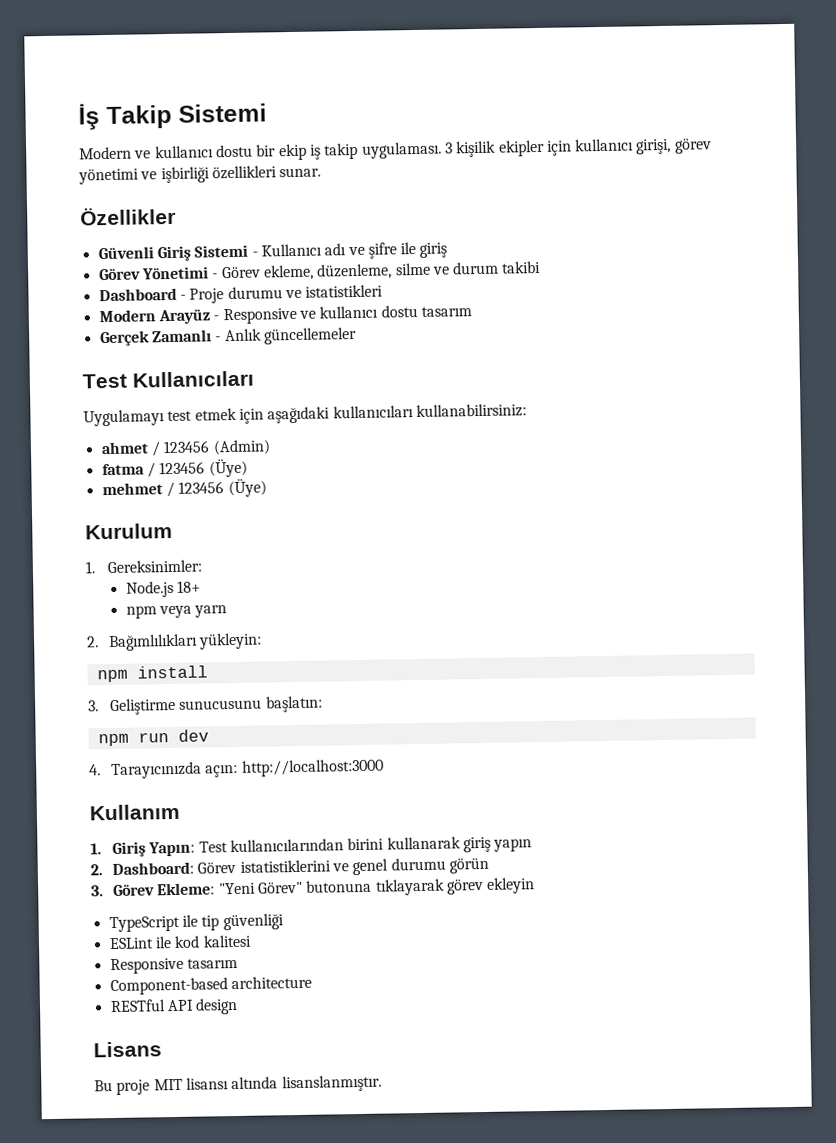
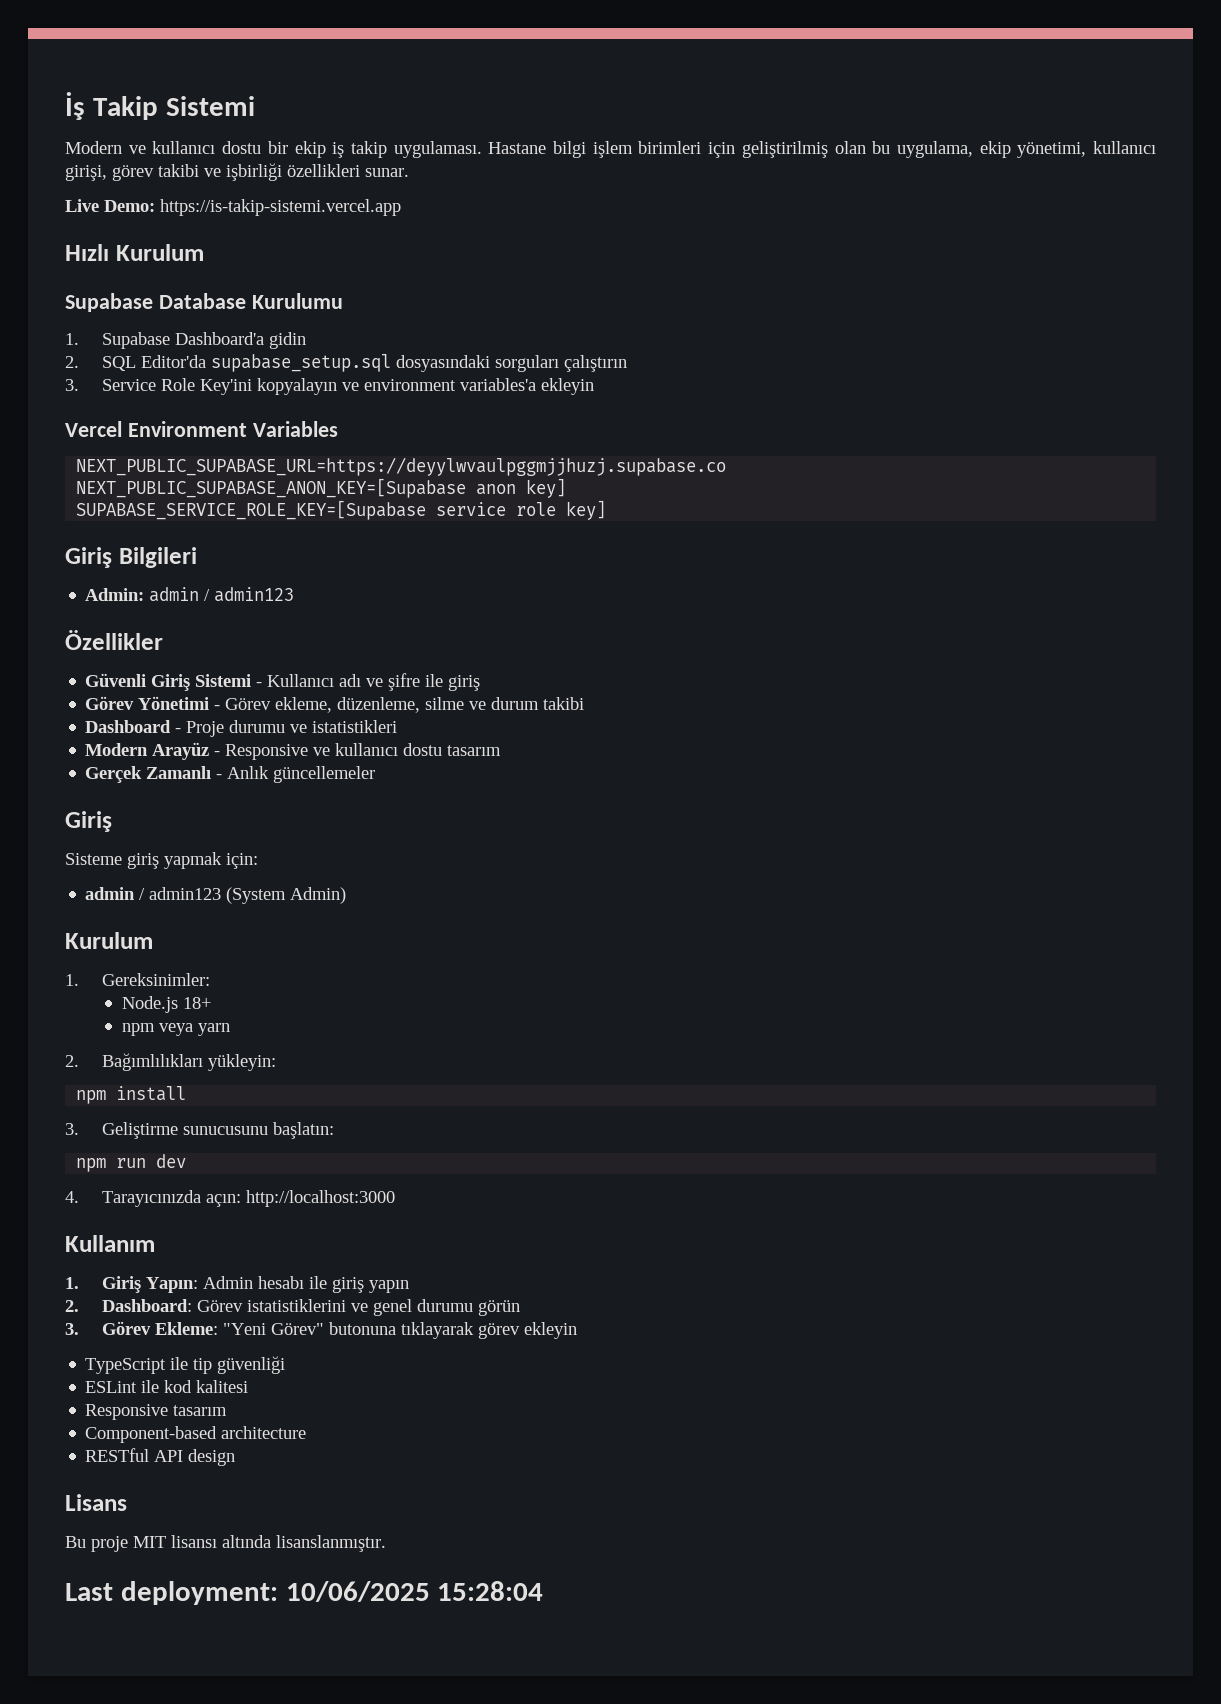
[444,139,572,158] 3 kişilik ekipler için -> [488,141,1087,158] Hastane bilgi işlem birimleri için geliştirilmiş olan bu uygulama, ekip yönetimi,
[78,168,139,185] yönetimi -> [158,164,199,177] takibi
(322, 172) none -> [65,199,401,216] [65,244,204,261] [65,293,343,312] [65,332,306,349] [65,354,627,372] [65,378,594,395] [65,421,338,437] [76,457,727,476] [76,478,567,498] [76,500,607,520] [65,547,197,568] [85,587,295,602] // Live Demo: https://is-takip-sistemi.vercel.app // Hızlı Kurulum // Supabase Database Kurulumu // 1. Supabase Dashboard'a gidin // 2. SQL Editor'da supabase_setup.sql dosyasındaki sorguları çalıştırın // 3. Service Role Key'ini kopyalayın ve environment variables'a ekleyin // Vercel Environment Variables // NEXT_PUBLIC_SUPABASE_URL=https://deyylwvaulpggmjjhuzj.supabase.co // NEXT_PUBLIC_SUPABASE_ANON_KEY=[Supabase anon key] // SUPABASE_SERVICE_ROLE_KEY=[Supabase service role key] // Giriş Bilgileri // Admin: admin / admin123
[82,370,254,389] [83,403,527,427] [100,439,271,457] [101,458,248,478] [101,478,267,498] Test Kullanıcıları // Uygulamayı test etmek için aşağıdaki kullanıcıları kullanabilirsiniz: // ahmet / 123456 (Admin) // fatma / 123456 (Üye) // mehmet / 123456 (Üye) -> [65,811,112,832] [65,852,258,869] [85,887,347,904] Giriş // Sisteme giriş yapmak için: // admin / admin123 (System Admin)
[198,836,461,853] Test kullanıcılarından birini kullanarak -> [202,1276,327,1289] Admin hesabı ile
(382, 1083) none -> [65,1581,544,1605] // Last deployment: 10/06/2025 15:28:04

